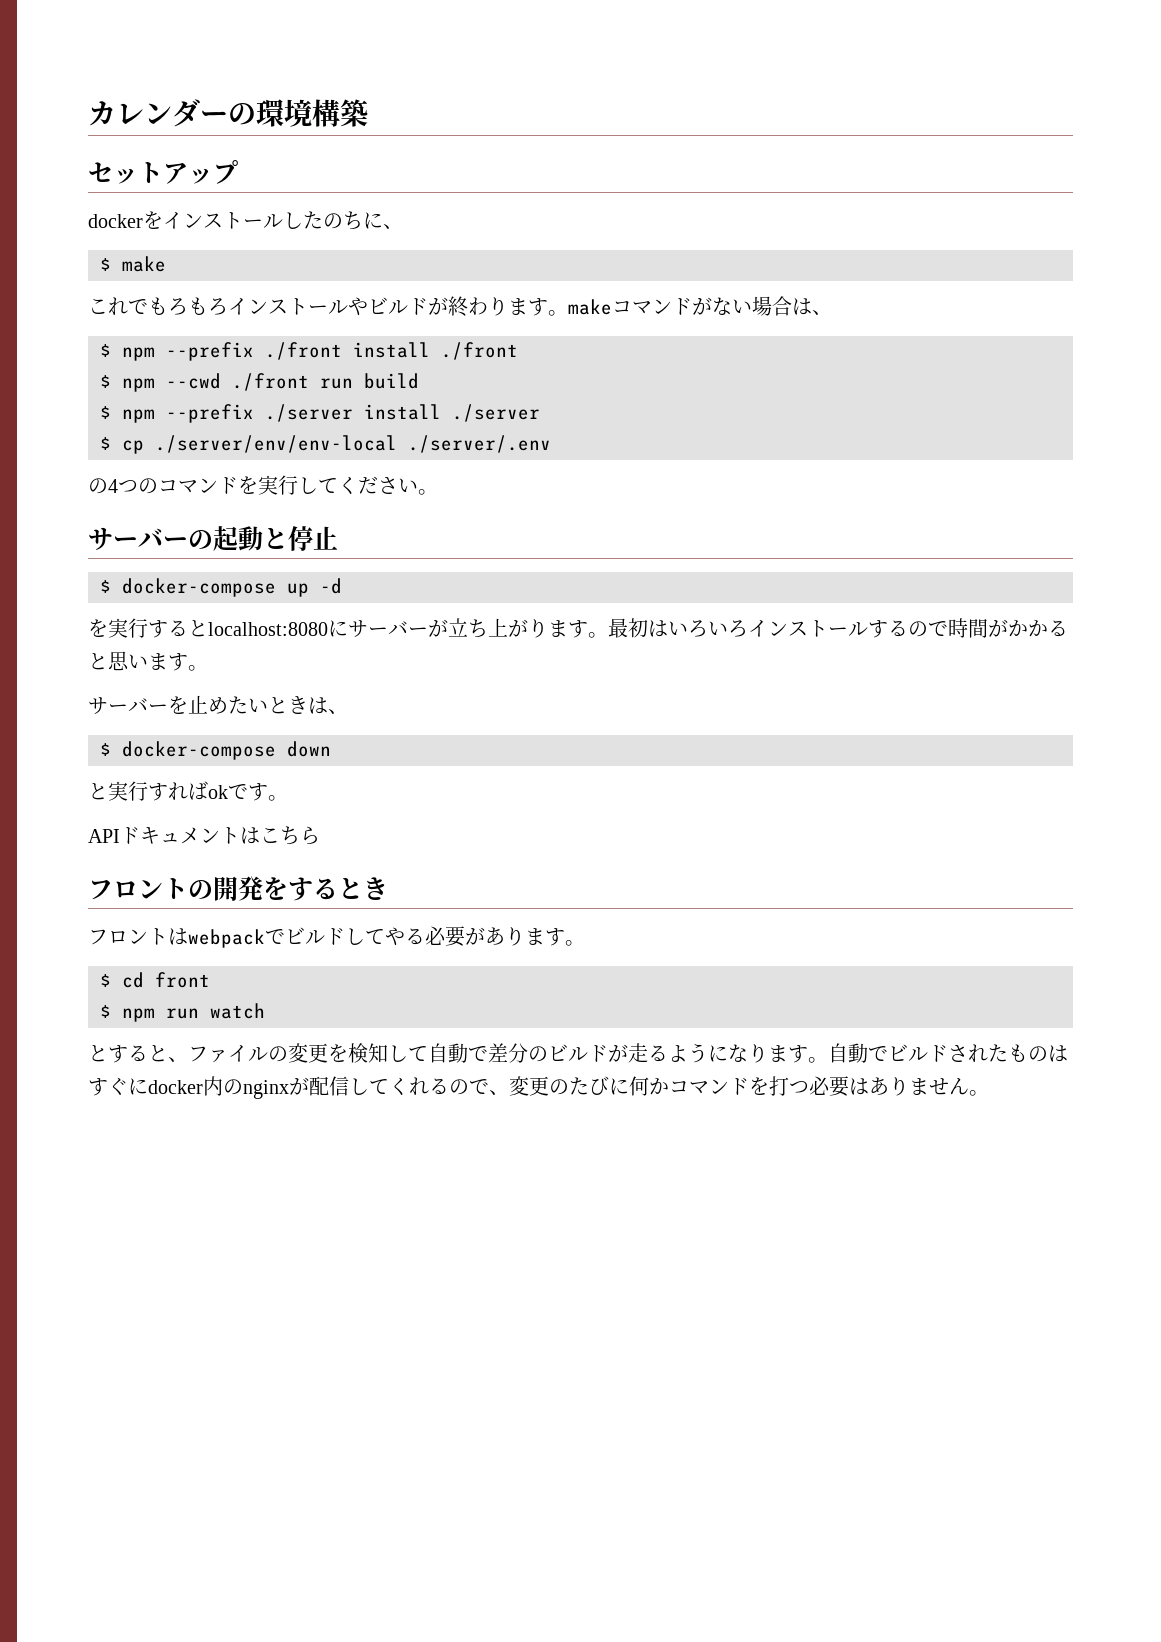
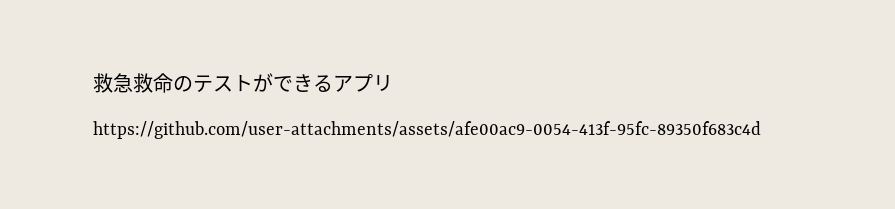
[88,99,368,127] [88,160,238,184] [88,211,403,230] [100,256,166,272] [88,296,832,317] [100,342,518,361] [100,373,419,392] [100,404,540,423] [100,435,551,454] [88,475,438,495] [88,526,338,551] [100,578,342,597] [88,618,1068,638] [88,651,208,671] [88,695,348,714] [100,741,331,760] [88,781,288,801] [88,826,320,845] [88,876,388,901] [88,926,585,948] [100,972,210,988] [100,1003,265,1022] [88,1043,1068,1063] [88,1076,989,1099] カレンダーの環境構築 // セットアップ // dockerをインストールしたのちに、 // $ make // これでもろもろインストールやビルドが終わります。makeコマンドがない場合は、 // $ npm --prefix ./front install ./front // $ npm --cwd ./front run build // $ npm --prefix ./server install ./server // $ cp ./server/env/env-local ./server/.env // の4つのコマンドを実行してください。 // サーバーの起動と停止 // $ docker-compose up -d // を実行するとlocalhost:8080にサーバーが立ち上がります。最初はいろいろインストールするので時間がかかると思います。 // サーバーを止めたいときは、 // $ docker-compose down // と実行すればokです。 // APIドキュメントはこちら // フロントの開発をするとき // フロントはwebpackでビルドしてやる必要があります。 // $ cd front // $ npm run watch // とすると、ファイルの変更を検知して自動で差分のビルドが走るようになります。自動でビルドされたものはすぐにdocker内のnginxが配信してくれるので、変更のたびに何かコマンドを打つ必要はありません。 -> [93,73,393,93] [93,121,761,139] 救急救命のテストができるアプリ // https://github.com/user-attachments/assets/afe00ac9-0054-413f-95fc-89350f683c4d

